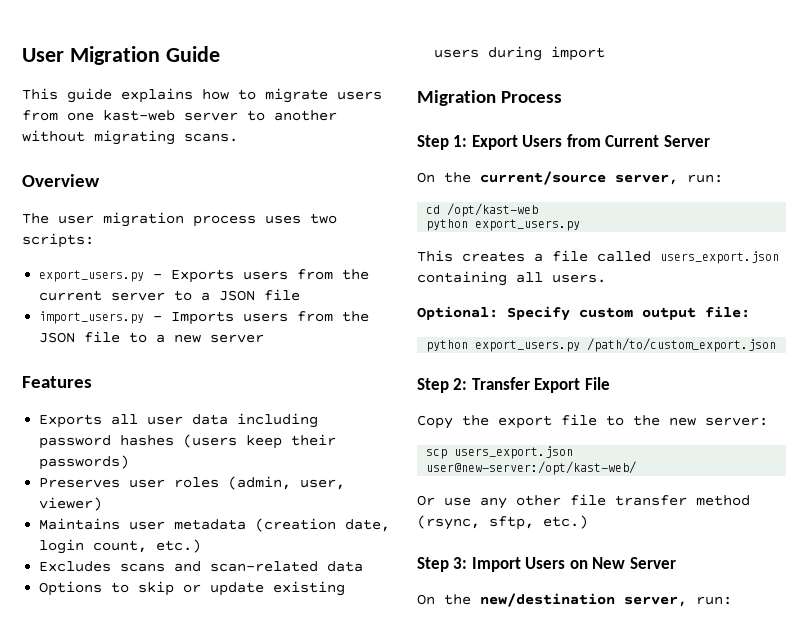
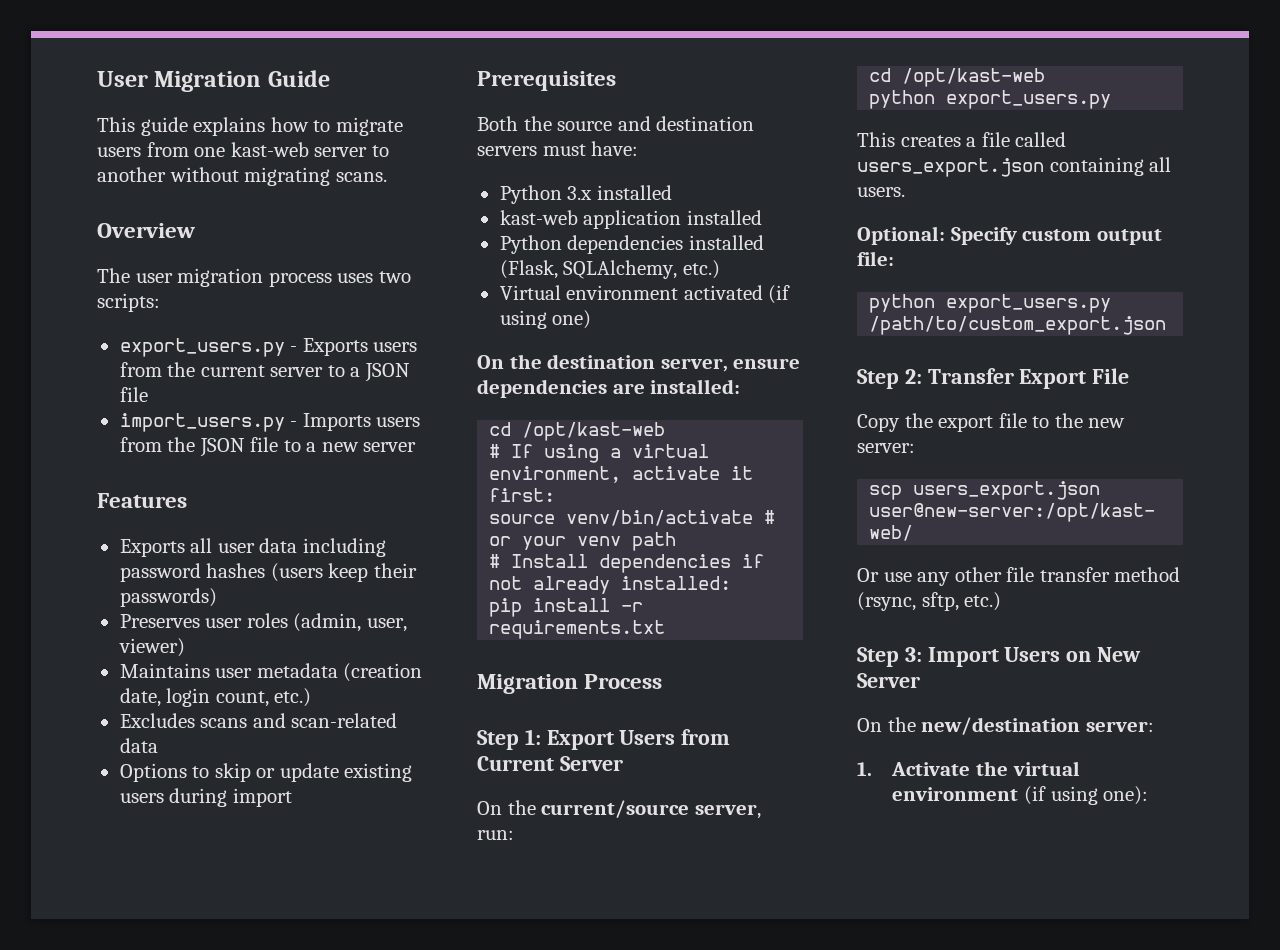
(606, 53) none -> [477,71,616,91] [477,116,755,131] [477,141,639,156] [499,185,672,204] [499,210,762,229] [499,235,764,254] [499,260,720,279] [499,285,791,304] [499,310,592,329] [477,354,801,372] [477,379,741,398] [489,422,666,441] [489,444,710,463] [489,466,754,483] [489,488,556,502] [489,510,776,526] [489,532,677,551] [489,554,765,573] [489,576,732,594] [489,598,644,617] [489,620,666,639] // Prerequisites // Both the source and destination servers must have: // Python 3.x installed // kast-web application installed // Python dependencies installed (Flask, SQLAlchemy, etc.) // Virtual environment activated (if using one) // On the destination server, ensure dependencies are installed: // cd /opt/kast-web // # If using a virtual environment, activate it first: // source venv/bin/activate # or your venv path // # Install dependencies if not already installed: // pip install -r requirements.txt
[624,596,732,607] server, run: -> [1085,721,1154,732] [857,761,1080,776] [892,786,1149,805] server: // 1. Activate the virtual environment (if using one):

